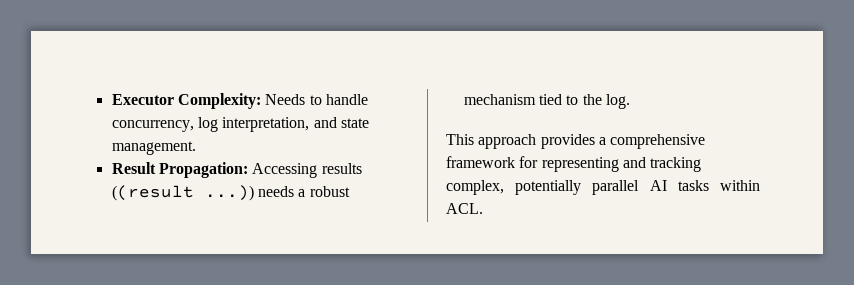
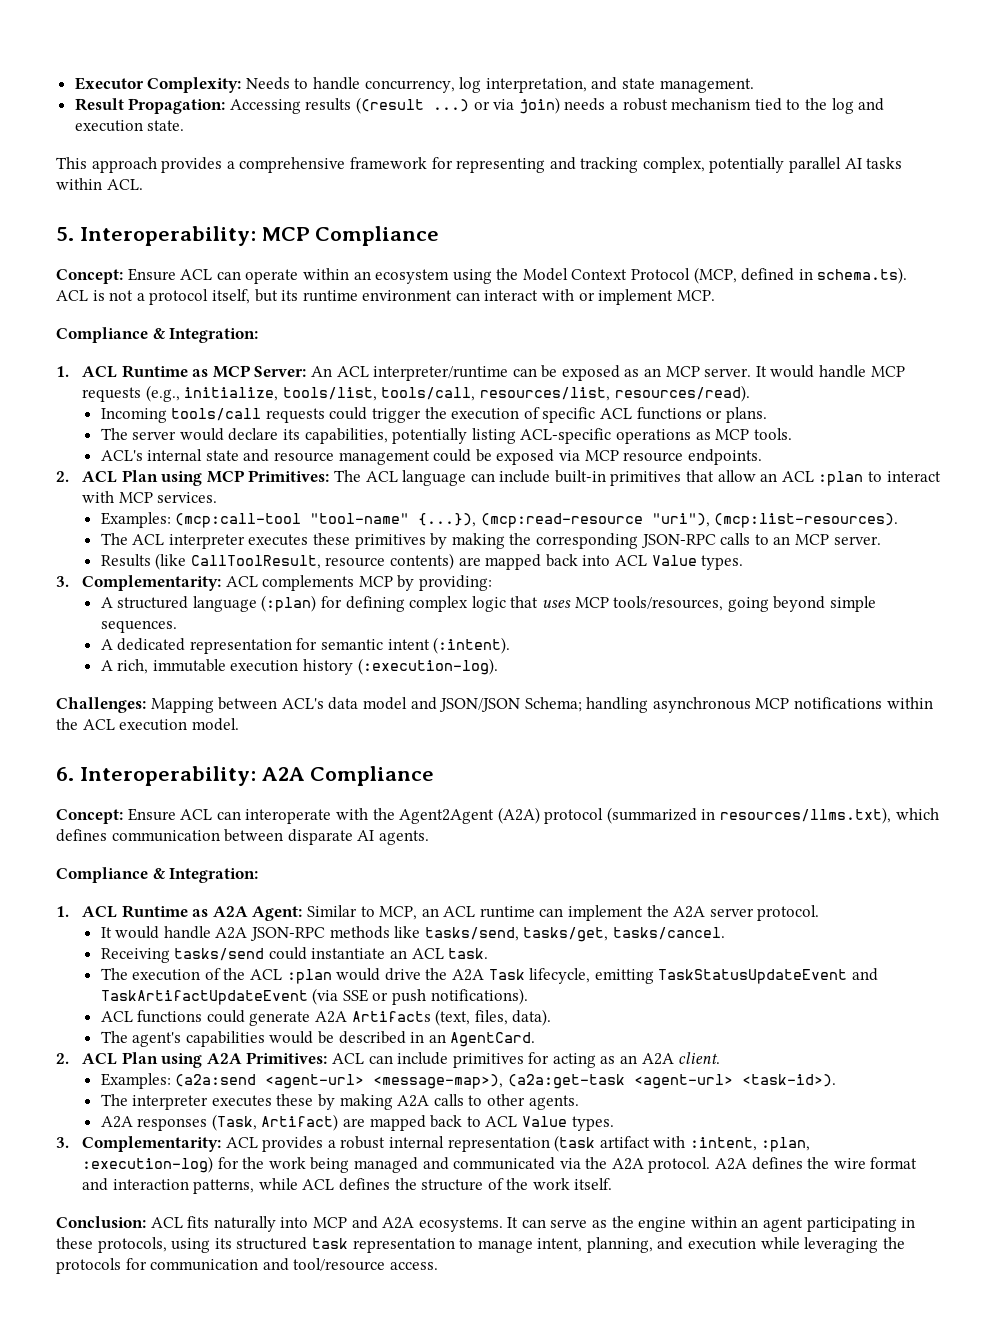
[204,185,254,201] ...)) -> [433,97,560,114] ...) or via join)
[605,94,630,109] log. -> [831,98,885,114] [74,120,185,132] log and execution state.
(483, 208) none -> [56,226,440,246] [56,267,908,284] [56,289,715,305] [56,327,259,343] [56,365,905,381] [81,385,750,402] [100,407,767,423] [100,428,792,444] [100,449,762,465] [56,470,941,486] [81,491,218,503] [100,512,899,528] [100,533,881,549] [100,553,744,570] [56,575,492,591] [100,595,876,612] [100,620,177,633] [100,637,511,654] [100,658,498,675] [56,697,933,713] [56,718,239,731] [56,766,435,786] [56,807,939,824] [56,829,429,845] [56,867,259,883] [56,905,820,921] [100,926,725,942] [100,947,489,963] [100,968,878,984] [100,988,528,1005] [100,1009,552,1026] [100,1031,536,1047] [56,1052,721,1068] [100,1073,836,1089] [100,1094,579,1110] [100,1114,614,1131] [56,1135,811,1152] [81,1156,918,1173] [81,1178,613,1194] [56,1216,916,1232] [56,1237,905,1253] [56,1258,438,1274] // 5. Interoperability: MCP Compliance // Concept: Ensure ACL can operate within an ecosystem using the Model Context Protocol (MCP, defined in schema.ts). ACL is not a protocol itself, but its runtime environment can interact with or implement MCP. // Compliance & Integration: // 1. ACL Runtime as MCP Server: An ACL interpreter/runtime can be exposed as an MCP server. It would handle MCP requests (e.g., initialize, tools/list, tools/call, resources/list, resources/read). // Incoming tools/call requests could trigger the execution of specific ACL functions or plans. // The server would declare its capabilities, potentially listing ACL-specific operations as MCP tools. // ACL's internal state and resource management could be exposed via MCP resource endpoints. // 2. ACL Plan using MCP Primitives: The ACL language can include built-in primitives that allow an ACL :plan to interact with MCP services. // Examples: (mcp:call-tool "tool-name" {...}), (mcp:read-resource "uri"), (mcp:list-resources). // The ACL interpreter executes these primitives by making the corresponding JSON-RPC calls to an MCP server. // Results (like CallToolResult, resource contents) are mapped back into ACL Value types. // 3. Complementarity: ACL complements MCP by providing: // A structured language (:plan) for defining complex logic that uses MCP tools/resources, going beyond simple sequences. // A dedicated representation for semantic intent (:intent). // A rich, immutable execution history (:execution-log). // Challenges: Mapping between ACL's data model and JSON/JSON Schema; handling asynchronous MCP notifications within the ACL execution model. // 6. Interoperability: A2A Compliance // Concept: Ensure ACL can interoperate with the Agent2Agent (A2A) protocol (summarized in resources/llms.txt), which defines communication between disparate AI agents. // Compliance & Integration: // 1. ACL Runtime as A2A Agent: Similar to MCP, an ACL runtime can implement the A2A server protocol. // It would handle A2A JSON-RPC methods like tasks/send, tasks/get, tasks/cancel. // Receiving tasks/send could instantiate an ACL task. // The execution of the ACL :plan would drive the A2A Task lifecycle, emitting TaskStatusUpdateEvent and TaskArtifactUpdateEvent (via SSE or push notifications). // ACL functions could generate A2A Artifacts (text, files, data). // The agent's capabilities would be described in an AgentCard. // 2. ACL Plan using A2A Primitives: ACL can include primitives for acting as an A2A client. // Examples: (a2a:send <agent-url> <message-map>), (a2a:get-task <agent-url> <task-id>). // The interpreter executes these by making A2A calls to other agents. // A2A responses (Task, Artifact) are mapped back to ACL Value types. // 3. Complementarity: ACL provides a robust internal representation (task artifact with :intent, :plan, :execution-log) for the work being managed and communicated via the A2A protocol. A2A defines the wire format and interaction patterns, while ACL defines the structure of the work itself. // Conclusion: ACL fits naturally into MCP and A2A ecosystems. It can serve as the engine within an agent participating in these protocols, using its structured task representation to manage intent, planning, and execution while leveraging the protocols for communication and tool/resource access.

